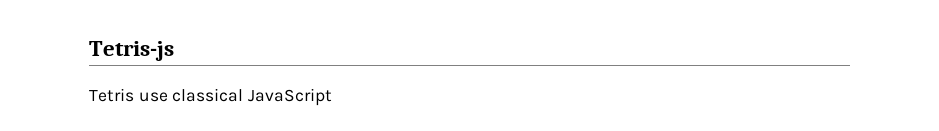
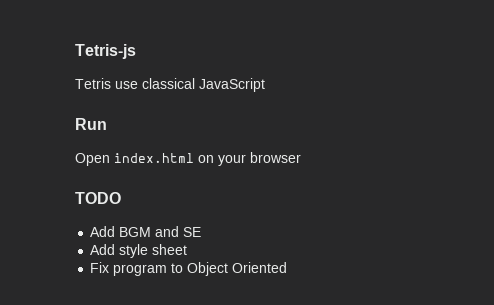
(333, 97) none -> [75,118,107,130] [75,152,301,166] [75,192,121,204] [90,226,202,237] [90,244,188,258] [90,262,288,276] // Run // Open index.html on your browser // TODO // Add BGM and SE // Add style sheet // Fix program to Object Oriented

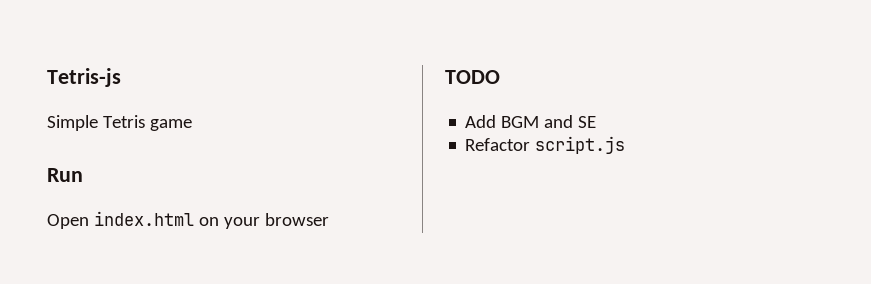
[75,78,265,92] Tetris use classical JavaScript -> [47,115,192,131] Simple Tetris game
[90,244,188,258] [90,262,288,276] Add style sheet // Fix program to Object Oriented -> [465,136,626,154] Refactor script.js

